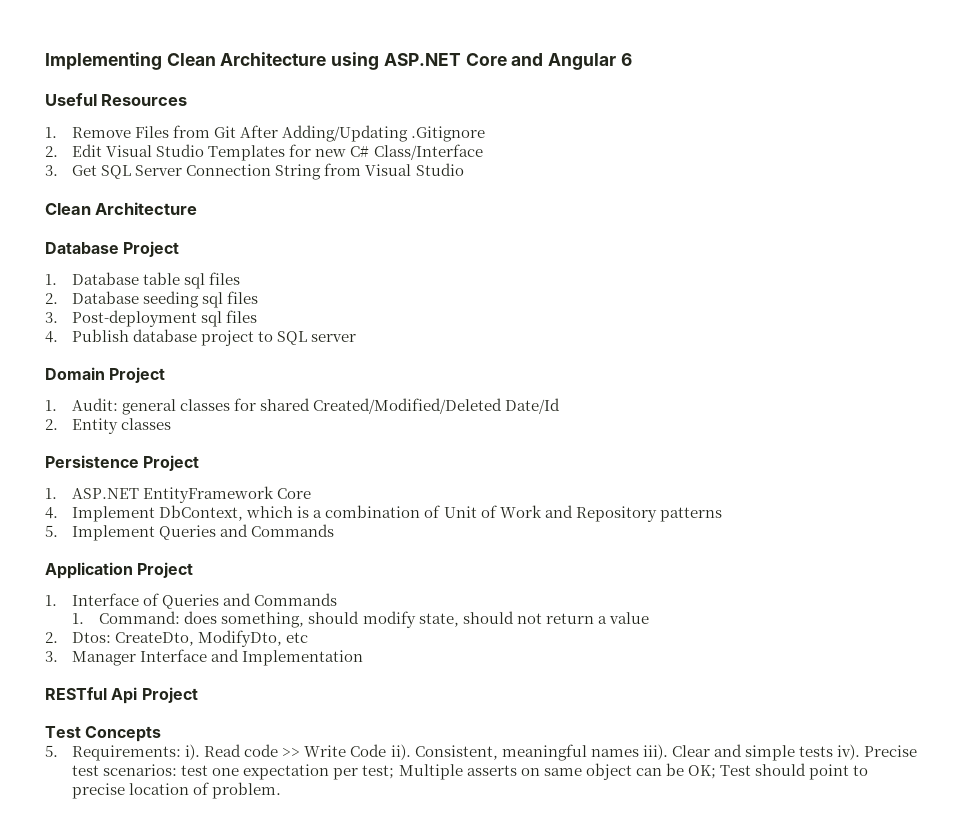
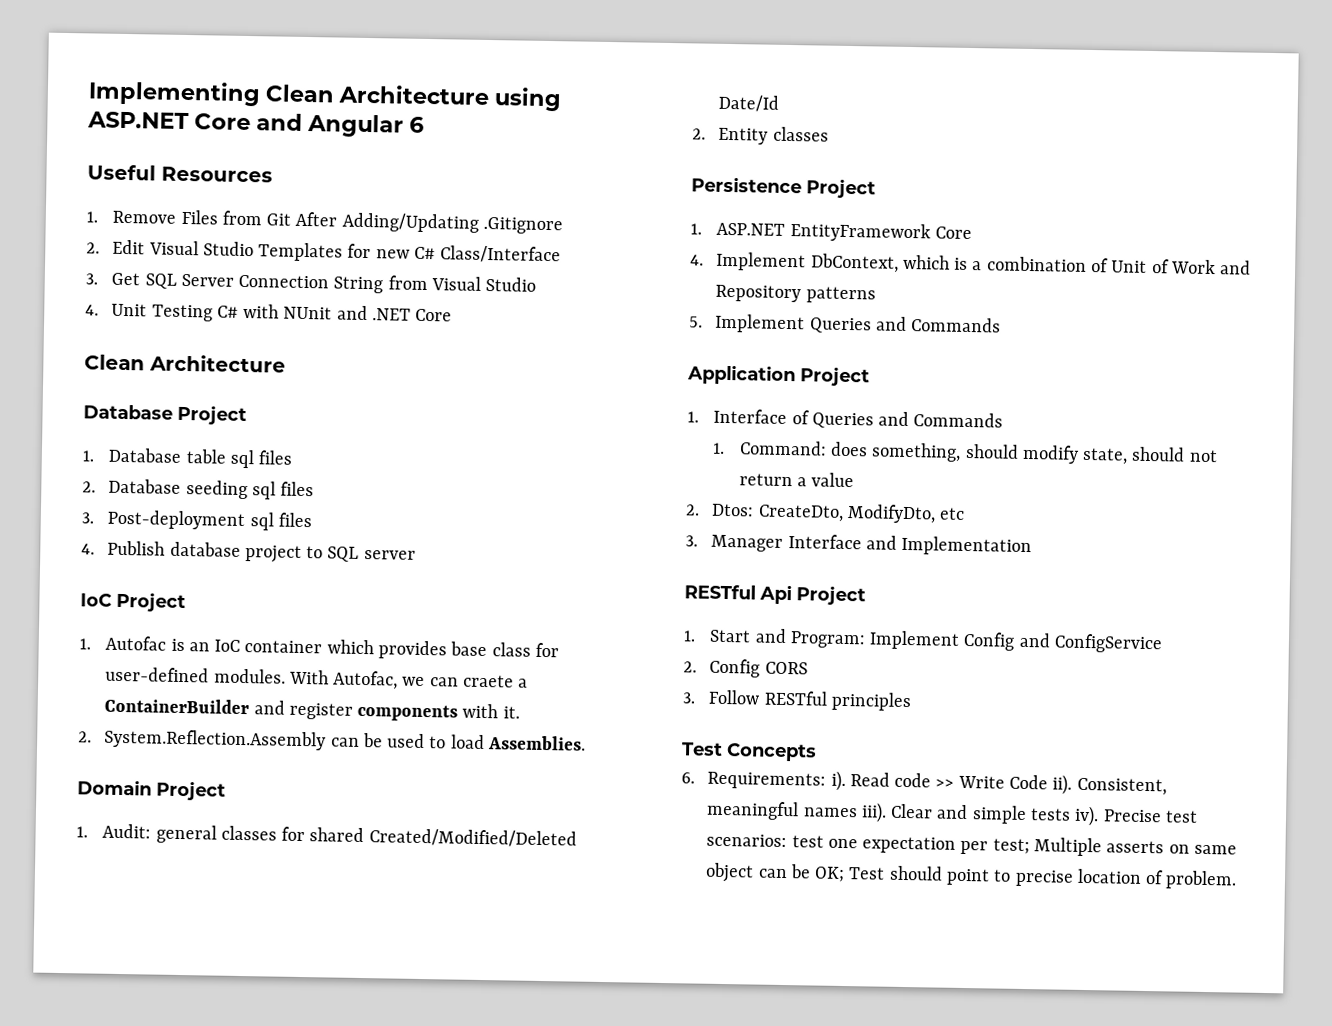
(464, 169) none -> [85,303,453,322] // 4. Unit Testing C# with NUnit and .NET Core
(357, 338) none -> [80,591,186,613] [79,635,559,660] [105,666,529,690] [104,697,520,722] [78,728,586,751] // IoC Project // 1. Autofac is an IoC container which provides base class for user-defined modules. With Autofac, we can craete a ContainerBuilder and register components with it. // 2. System.Reflection.Assembly can be used to load Assemblies.
(198, 695) none -> [683,628,1163,654] [683,658,808,678] [682,689,912,712] // 1. Start and Program: Implement Config and ConfigService // 2. Config CORS // 3. Follow RESTful principles
[45,745,58,757] 5. -> [681,772,695,784] 6.

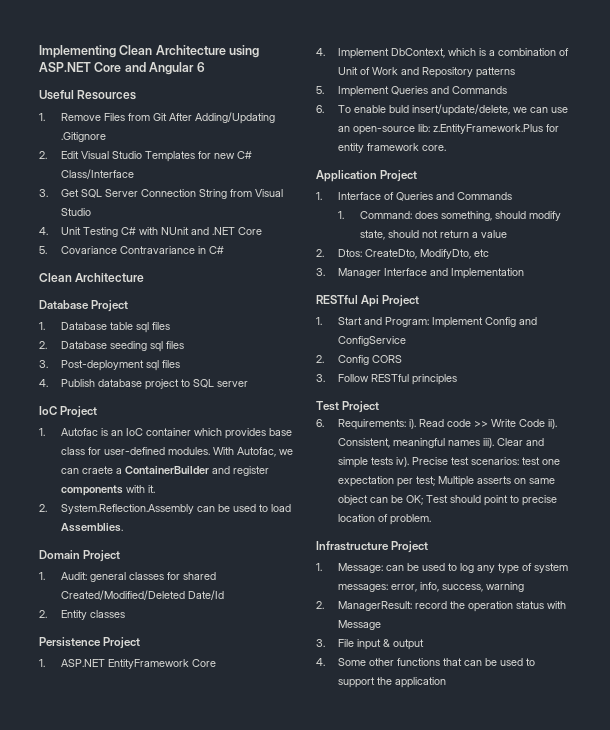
(453, 315) none -> [39,246,224,254] // 5. Covariance Contravariance in C#
(1002, 325) none -> [316,104,568,116] [337,124,559,135] [337,143,446,153] // 6. To enable buld insert/update/delete, we can use an open-source lib: z.EntityFramework.Plus for entity framework core.
[726,743,817,762] Concepts -> [342,401,380,413] Project
(1238, 880) none -> [316,541,429,553] [316,563,568,574] [337,582,524,592] [316,601,566,612] [337,620,381,630] [316,639,424,650] [316,658,535,666] [337,677,446,688] // Infrastructure Project // 1. Message: can be used to log any type of system messages: error, info, success, warning // 2. ManagerResult: record the operation status with Message // 3. File input & output // 4. Some other functions that can be used to support the application

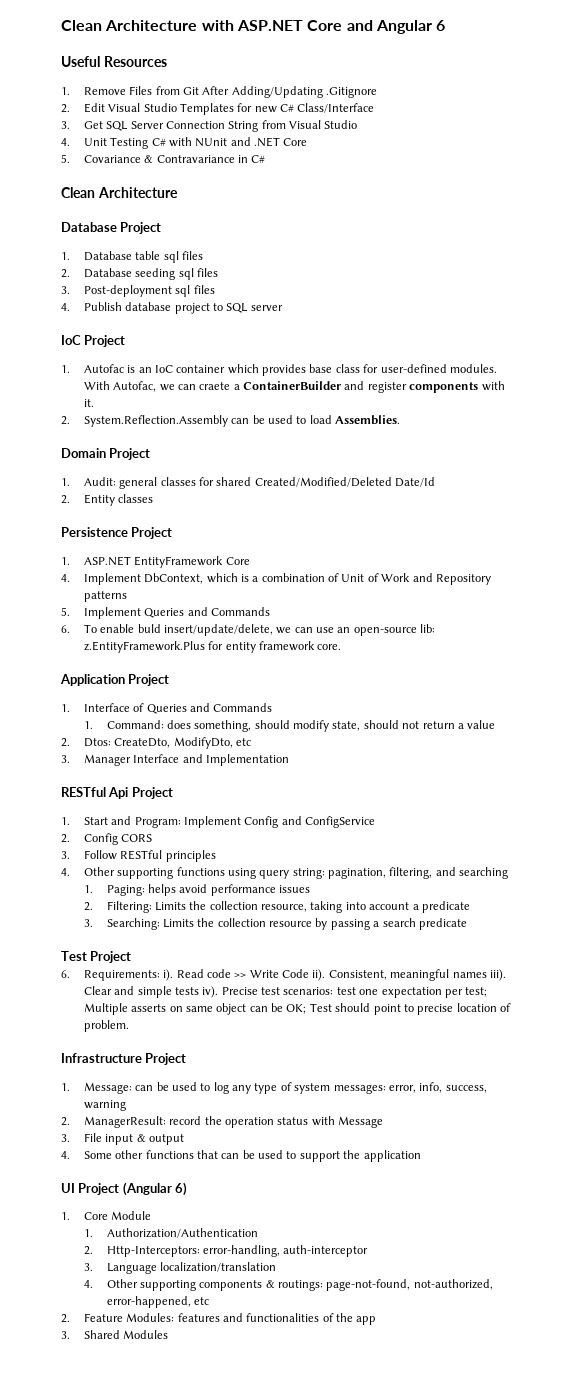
[39,45,260,58] Implementing Clean Architecture using -> [61,20,234,31] Clean Architecture with
(117, 250) none -> [144,155,154,163] &
(457, 379) none -> [61,867,509,879] [83,884,311,896] [83,901,470,913] [83,918,467,930] // 4. Other supporting functions using query string: pagination, filtering, and searching // 1. Paging: helps avoid performance issues // 2. Filtering: Limits the collection resource, taking into account a predicate // 3. Searching: Limits the collection resource by passing a search predicate
(446, 682) none -> [61,1182,188,1196] [61,1211,152,1220] [83,1228,258,1238] [83,1245,369,1257] [83,1262,276,1274] [83,1279,493,1291] [106,1296,209,1308] [61,1313,377,1325] [61,1330,169,1339] // UI Project (Angular 6) // 1. Core Module // 1. Authorization/Authentication // 2. Http-Interceptors: error-handling, auth-interceptor // 3. Language localization/translation // 4. Other supporting components & routings: page-not-found, not-authorized, error-happened, etc // 2. Feature Modules: features and functionalities of the app // 3. Shared Modules

